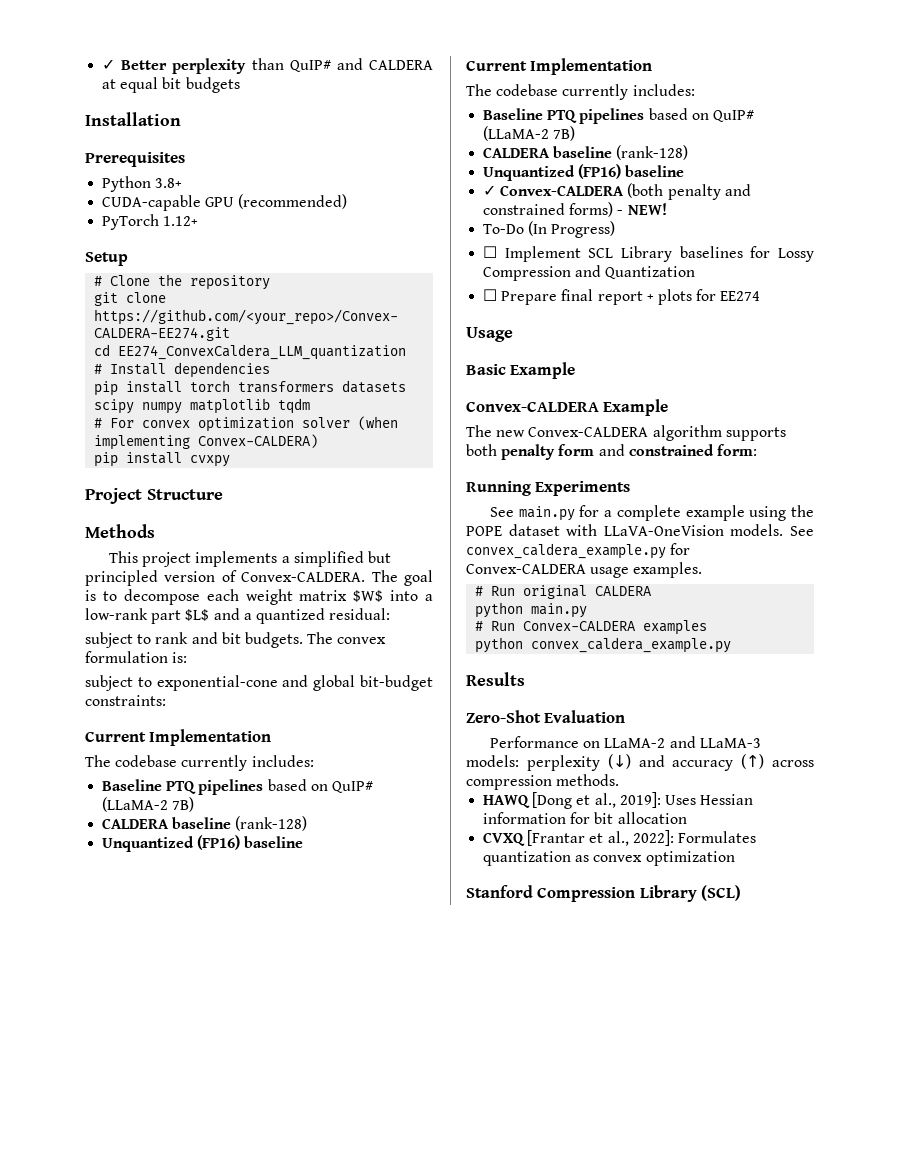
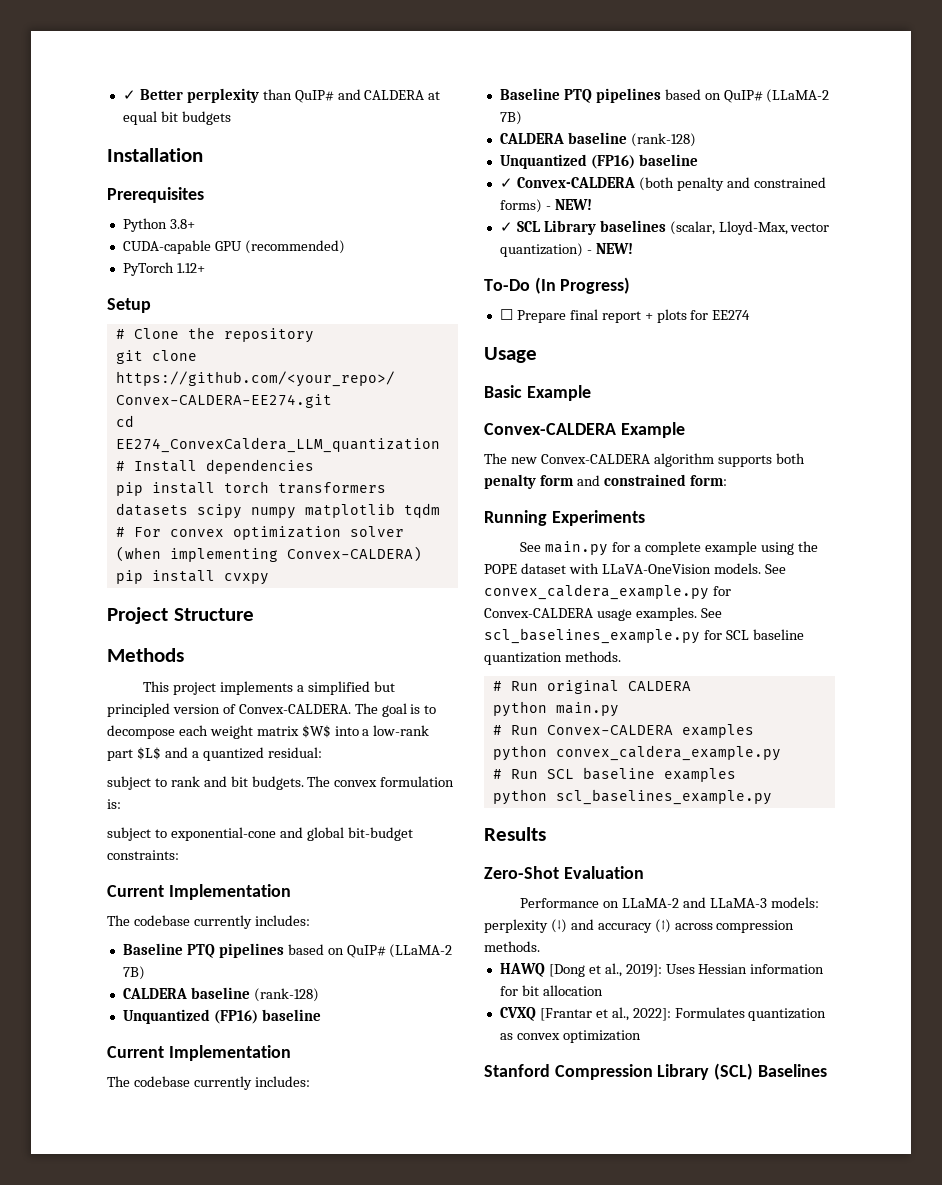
[483,221,616,238] [483,246,814,262] [483,265,696,281] To-Do (In Progress) // ☐ Implement SCL Library baselines for Lossy Compression and Quantization -> [499,220,830,235] [499,243,633,257] [484,277,631,294] ✓ SCL Library baselines (scalar, Lloyd-Max, vector quantization) - NEW! // To-Do (In Progress)
(703, 570) none -> [700,608,722,618] [484,628,804,644] [484,651,621,665] See scl_baselines_example.py for SCL baseline quantization methods.
(732, 645) none -> [492,767,736,782] [492,789,772,805] // # Run SCL baseline examples // python scl_baselines_example.py
(742, 893) none -> [757,1064,827,1077] Baselines

